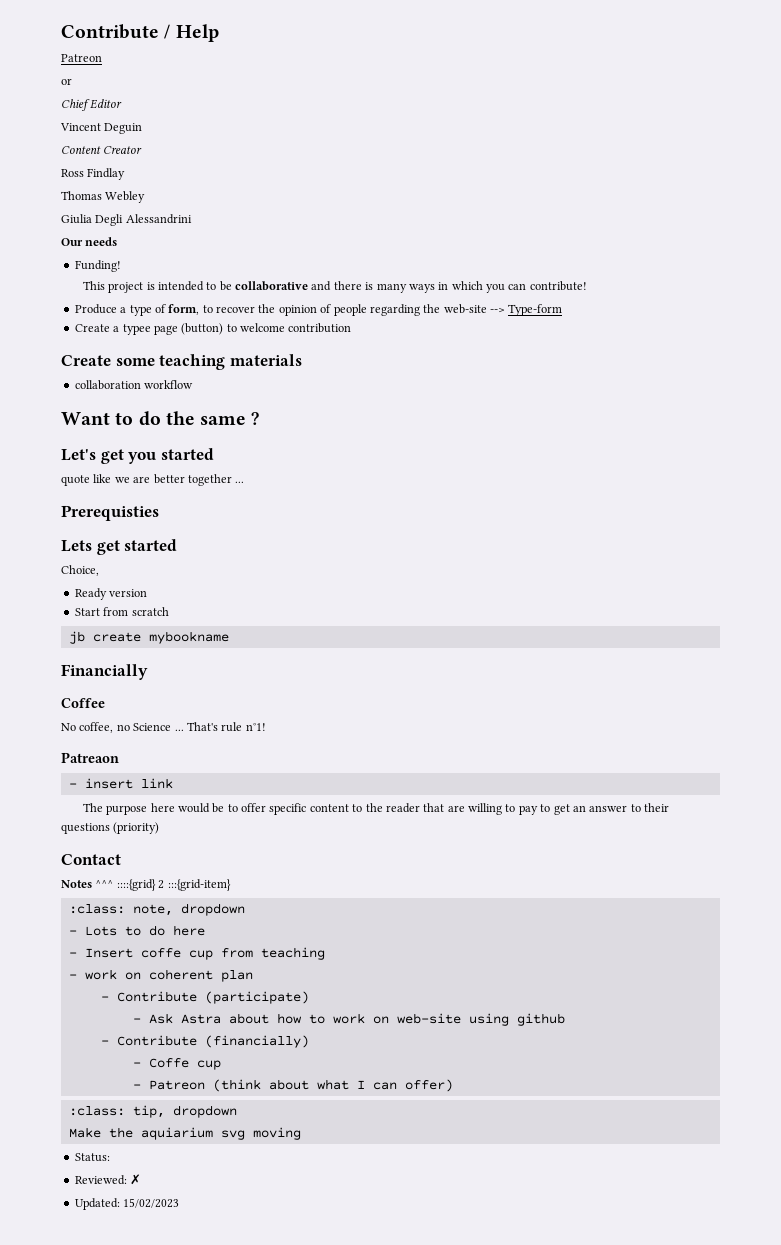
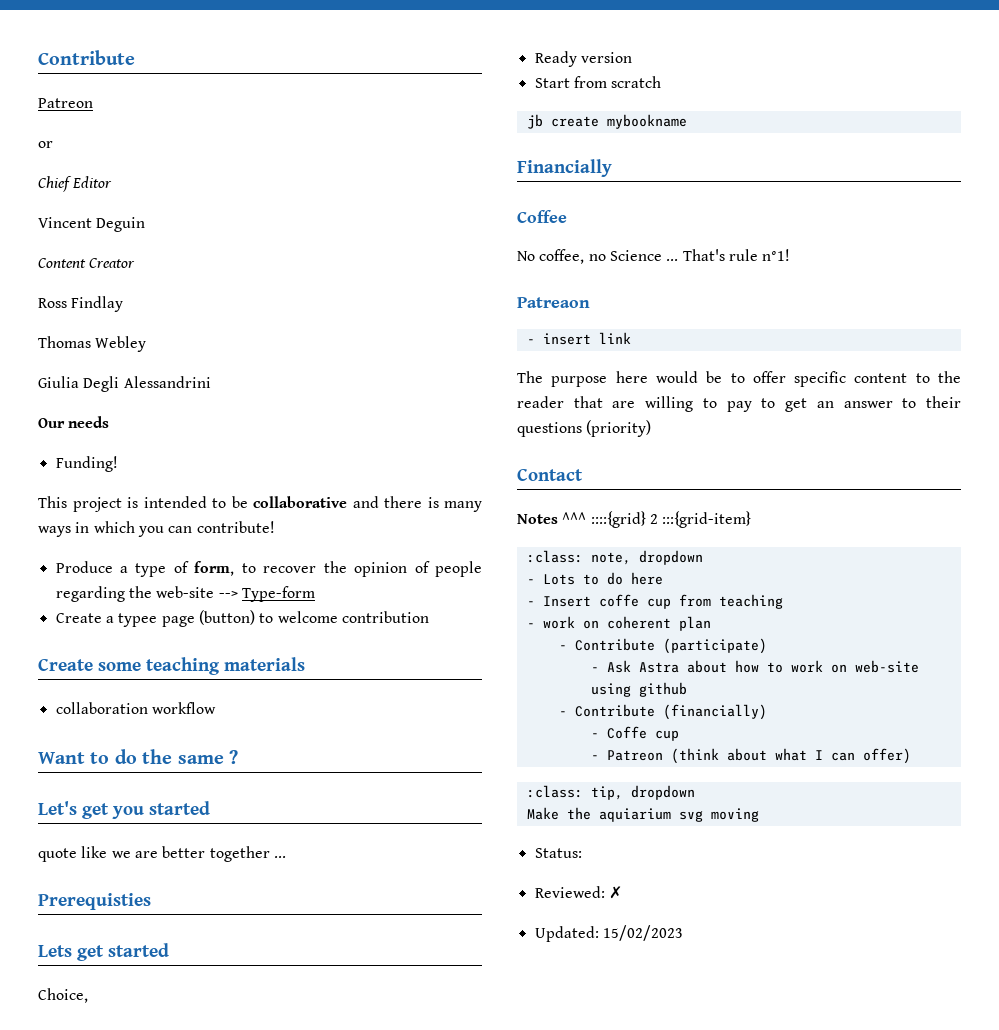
[61,24,219,42] Contribute / Help -> [38,50,135,65] Contribute

